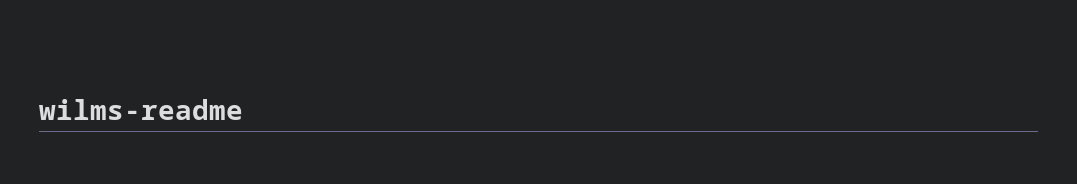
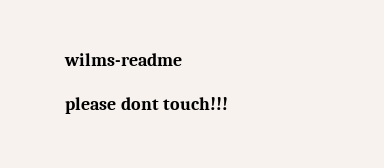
(243, 109) none -> [65,97,229,114] // please dont touch!!!

